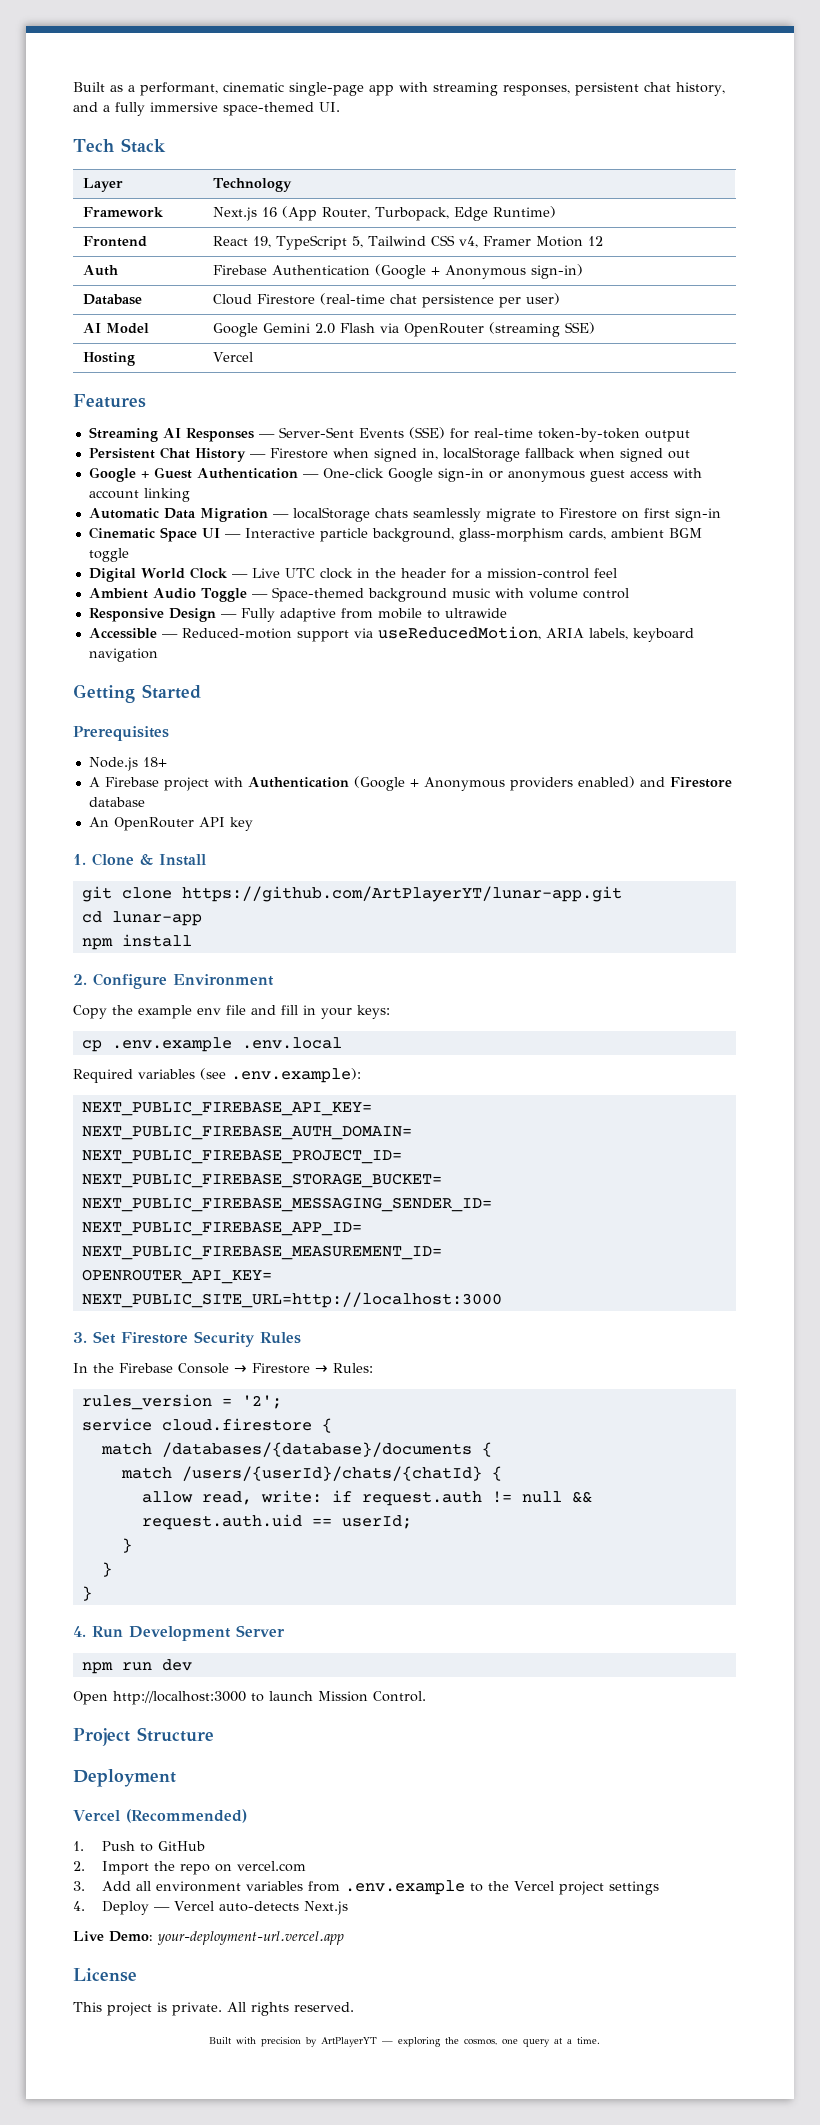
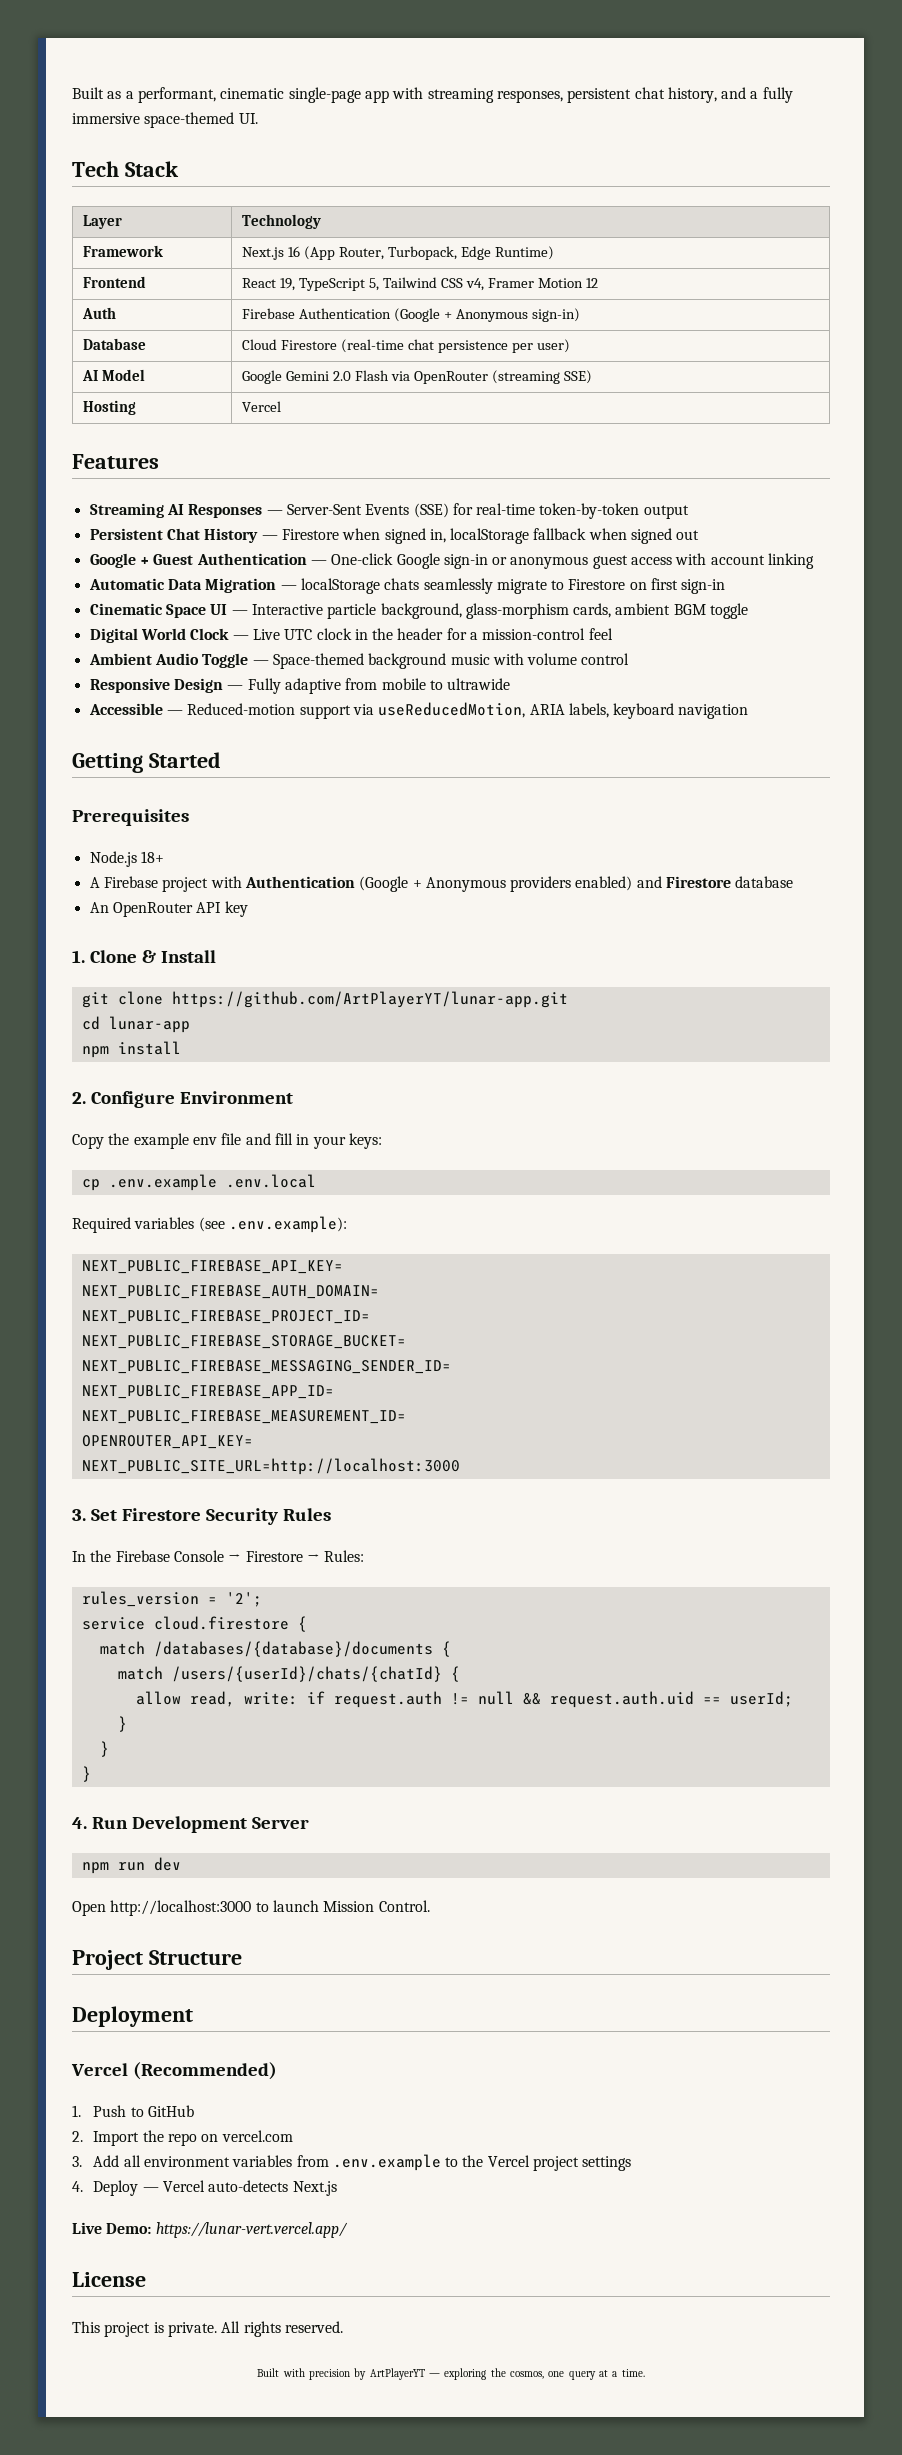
[157,1931,344,1945] your-deployment-url.vercel.app -> [155,2222,348,2238] https://lunar-vert.vercel.app/

